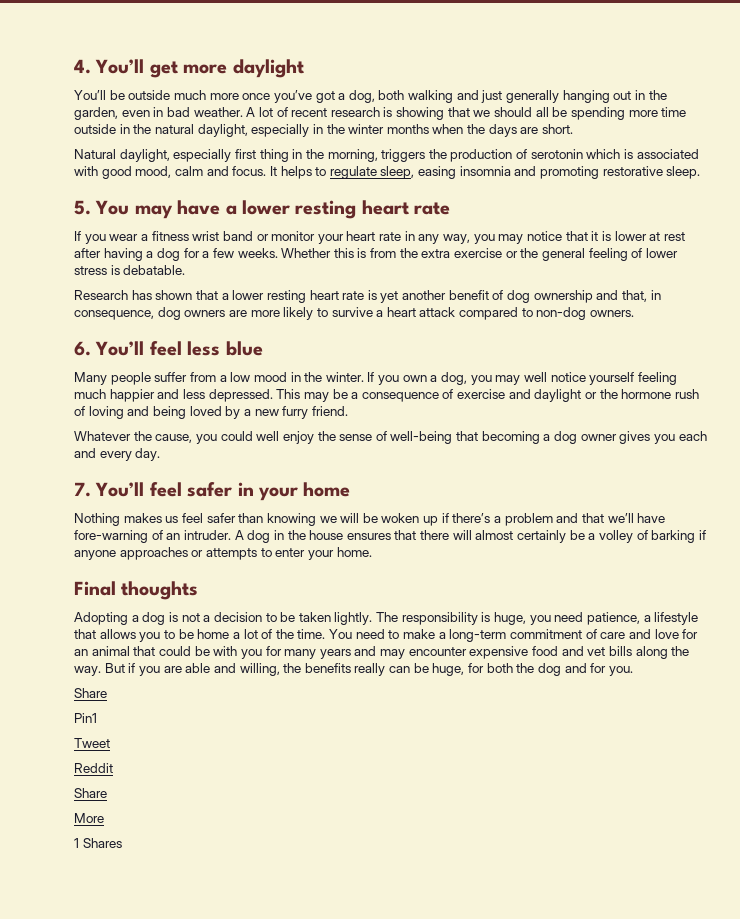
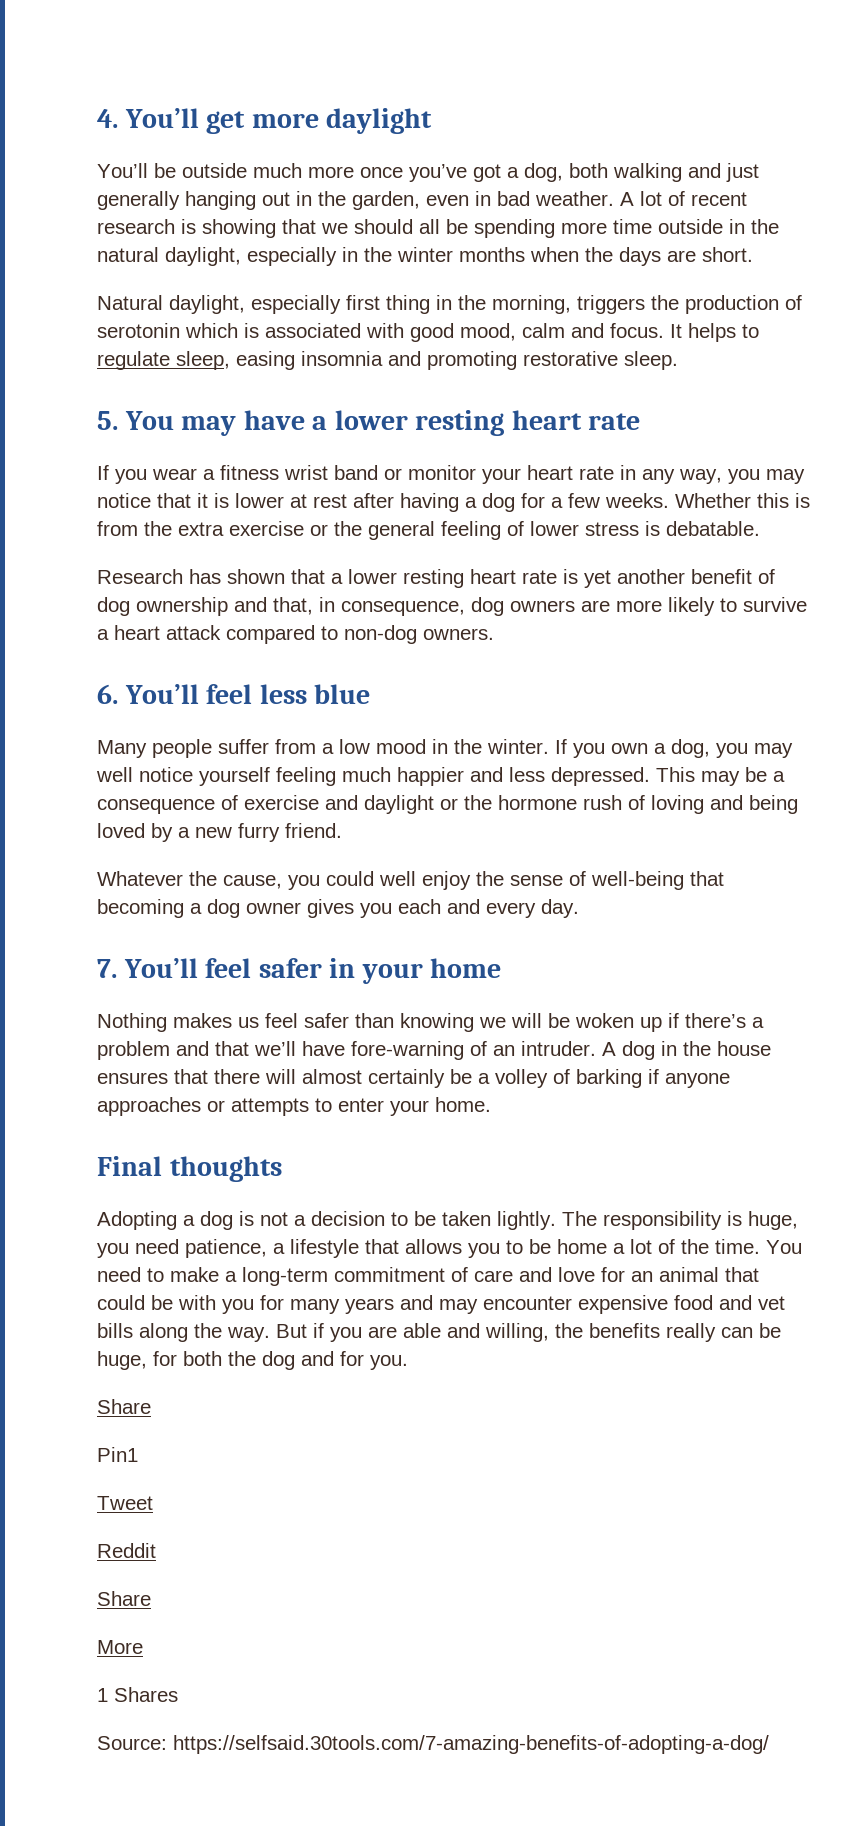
(122, 843) none -> [97,1735,769,1754] // Source: https://selfsaid.30tools.com/7-amazing-benefits-of-adopting-a-dog/

